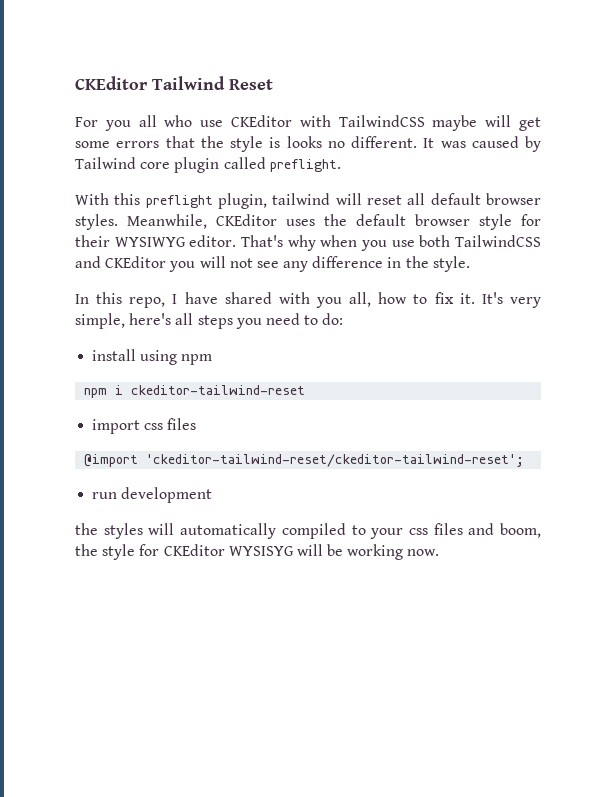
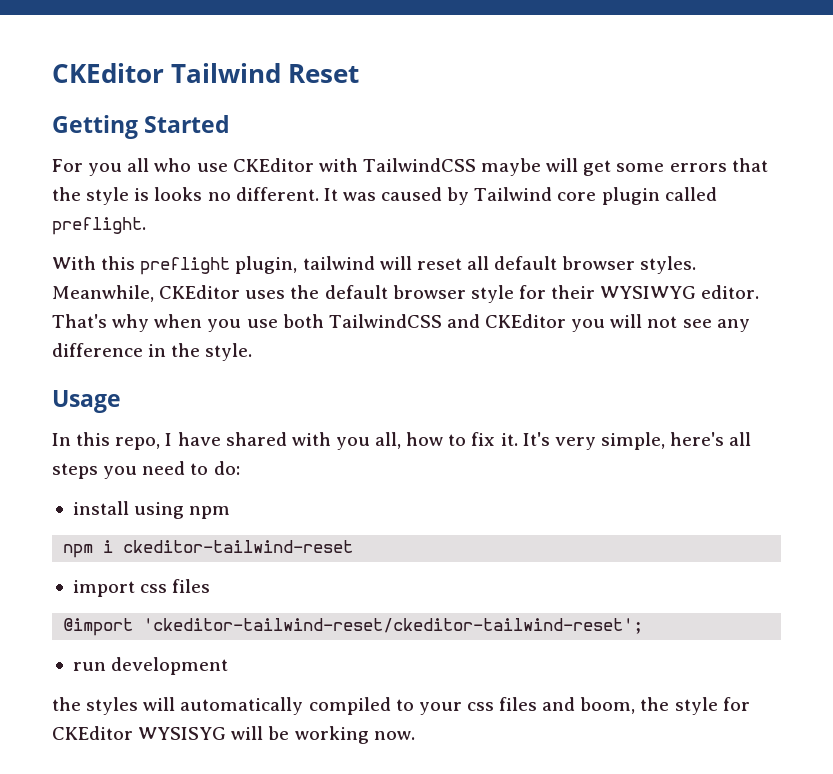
(273, 84) none -> [52,115,231,139] // Getting Started
(470, 264) none -> [52,390,121,413] // Usage

